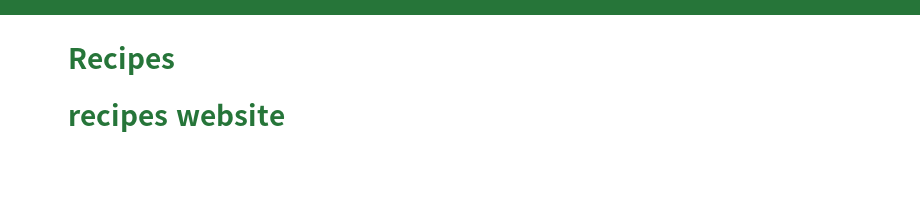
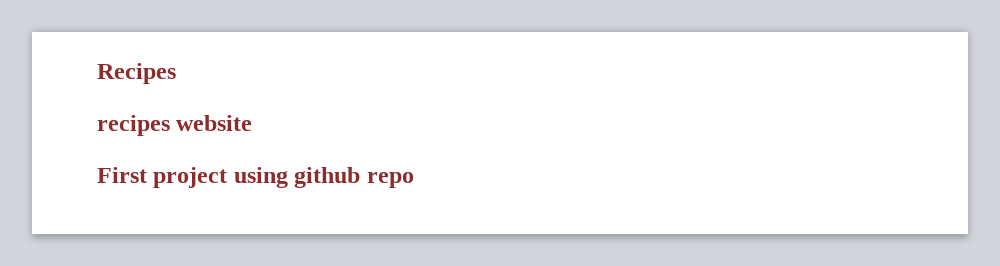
(285, 114) none -> [97,167,414,188] // First project using github repo

